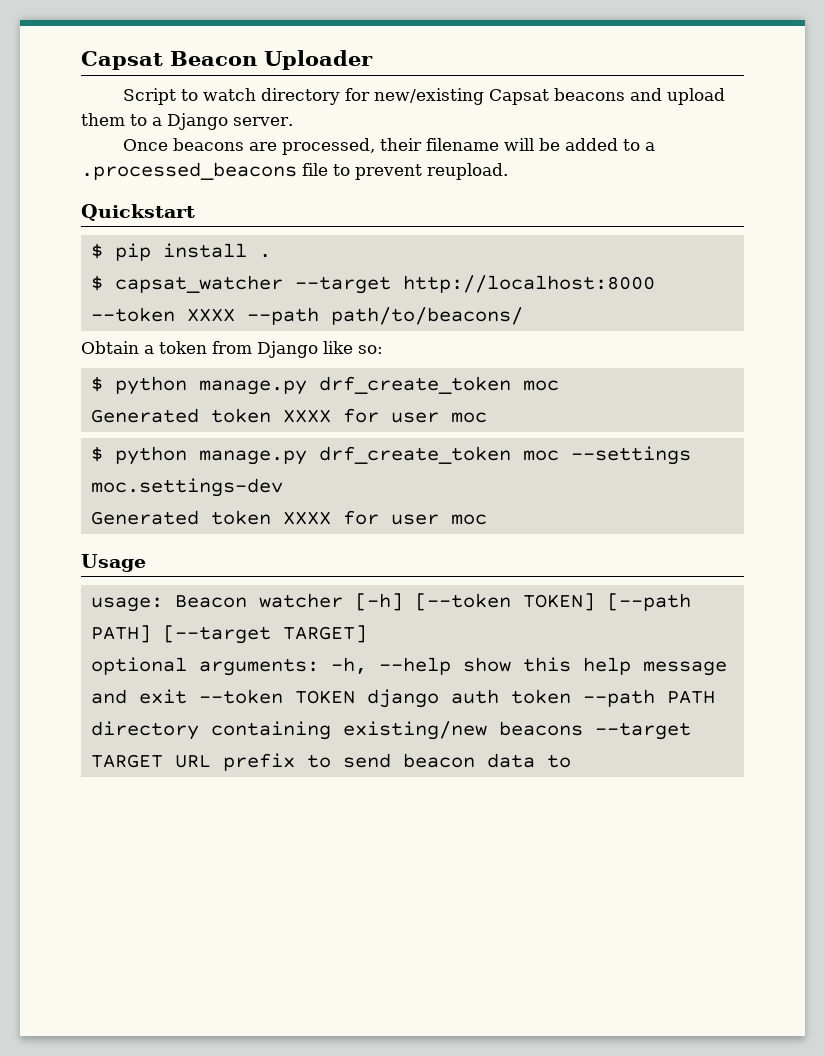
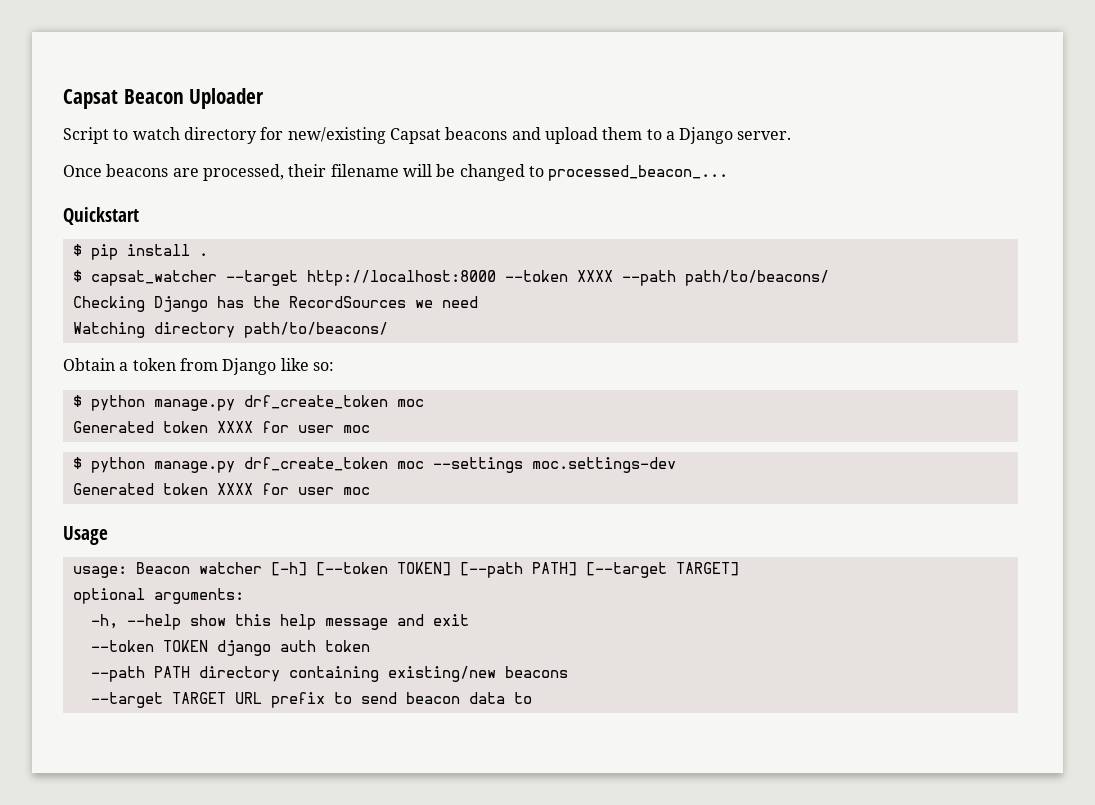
[565,138,656,151] [81,162,508,180] added to a .processed_beacons file to prevent reupload. -> [459,164,729,181] changed to processed_beacon_...
(523, 316) none -> [72,296,478,312] [72,322,388,338] // Checking Django has the RecordSources we need // Watching directory path/to/beacons/
(319, 667) none -> (244, 596) //
(187, 696) none -> (469, 620) //
(571, 696) none -> (370, 646) //
(583, 728) none -> (568, 672) //

